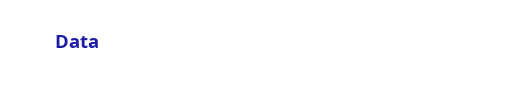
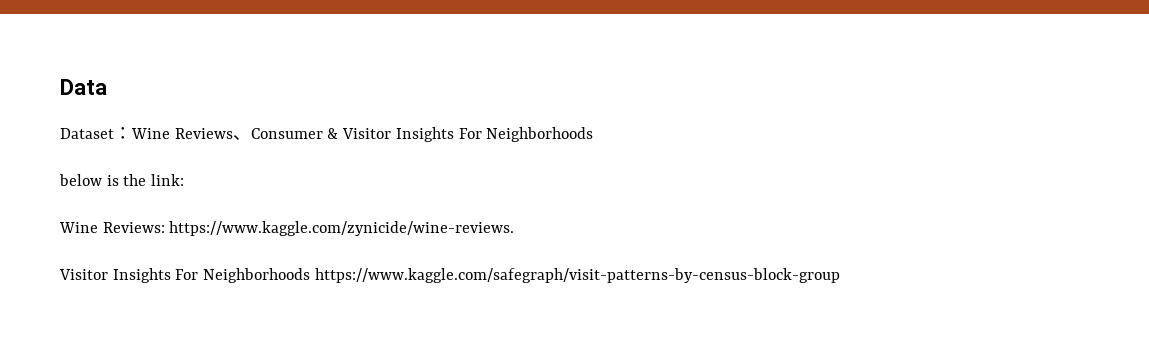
(99, 41) none -> [60,127,594,142] [59,174,185,186] [59,221,515,236] [59,268,840,283] // Dataset：Wine Reviews、Consumer & Visitor Insights For Neighborhoods // below is the link: // Wine Reviews: https://www.kaggle.com/zynicide/wine-reviews. // Visitor Insights For Neighborhoods https://www.kaggle.com/safegraph/visit-patterns-by-census-block-group

